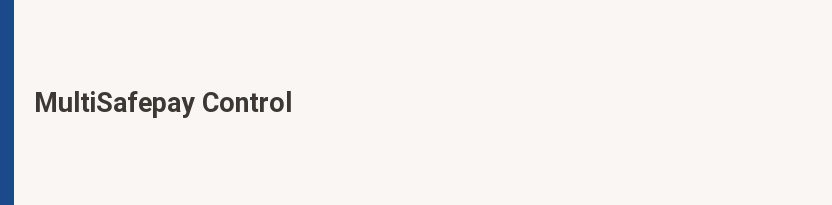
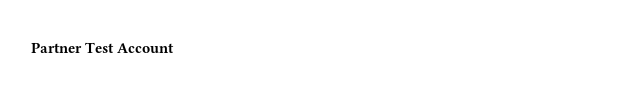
[34,91,293,118] MultiSafepay Control -> [31,42,175,53] Partner Test Account

